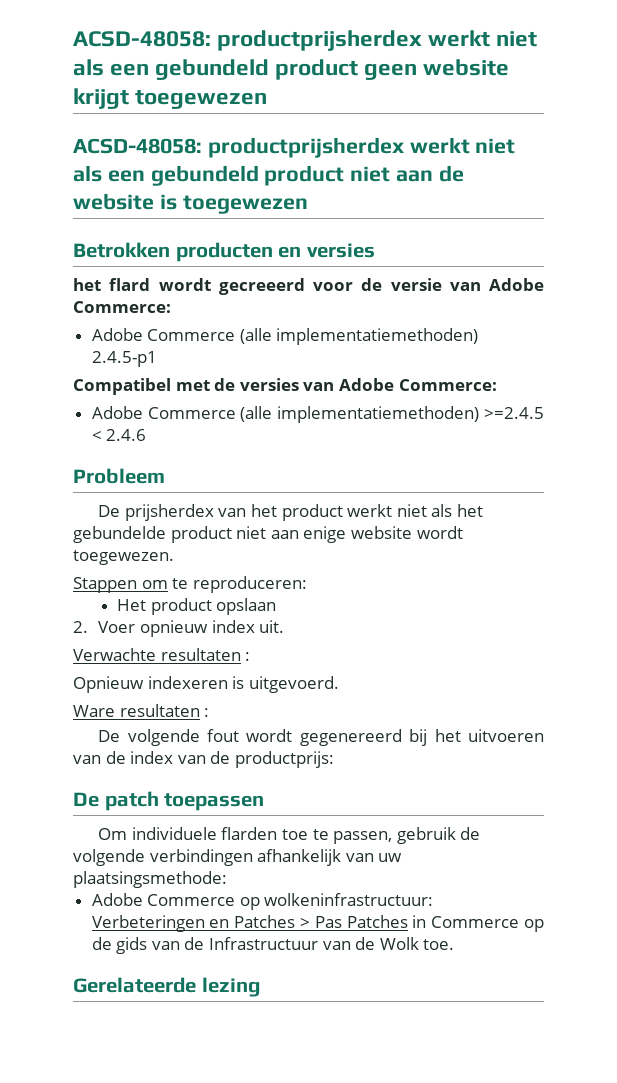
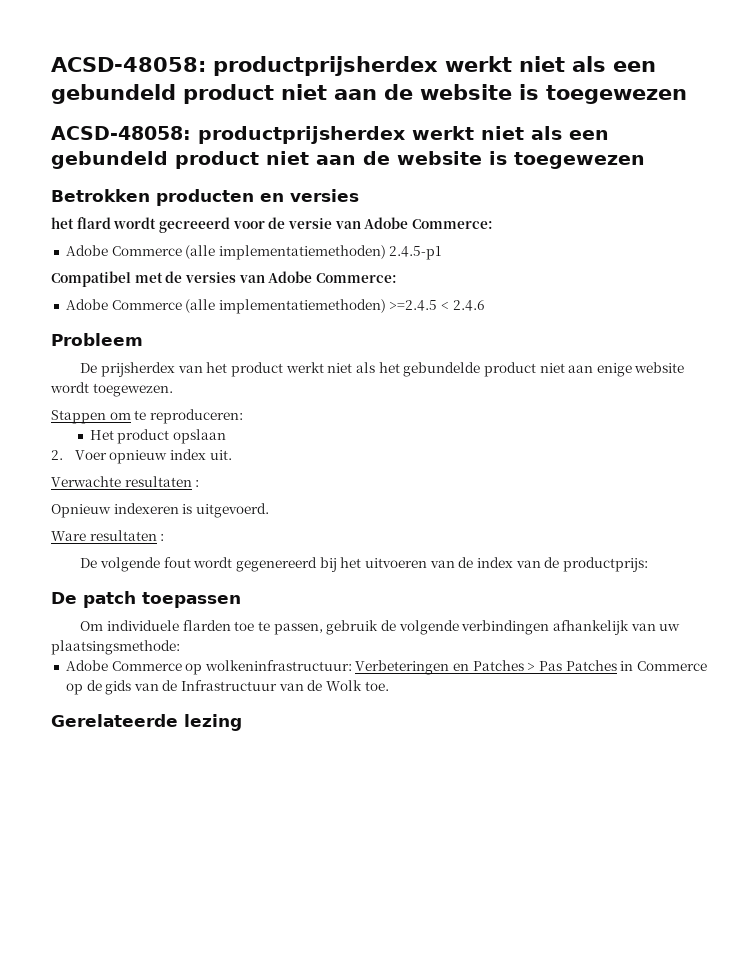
[73,30,538,51] [73,59,510,80] [73,88,129,109] ACSD-48058: productprijsherdex werkt niet als een gebundeld product geen website krijgt -> [51,56,656,76] [51,84,539,104] ACSD-48058: productprijsherdex werkt niet als een gebundeld product niet aan de website is

